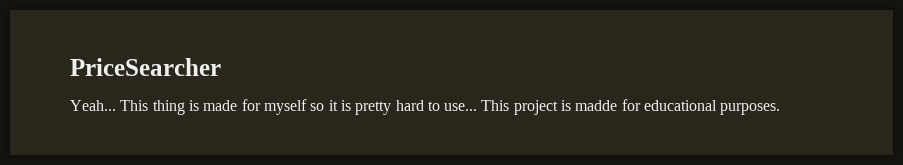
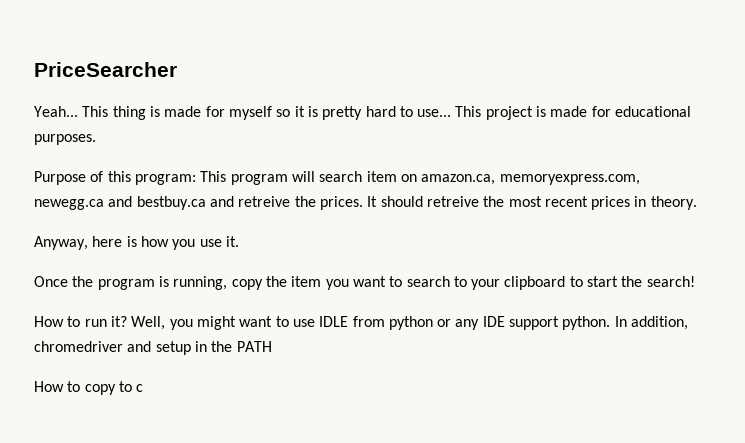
[575,100,618,111] madde -> [550,106,588,117] made
(781, 109) none -> [34,171,640,185] [34,196,697,210] [34,236,239,250] [34,276,695,290] [34,316,689,330] [34,341,272,355] [34,381,144,395] // Purpose of this program: This program will search item on amazon.ca, memoryexpress.com, newegg.ca and bestbuy.ca and retreive the prices. It should retreive the most recent prices in theory. // Anyway, here is how you use it. // Once the program is running, copy the item you want to search to your clipboard to start the search! // How to run it? Well, you might want to use IDLE from python or any IDE support python. In addition, chromedriver and setup in the PATH // How to copy to c

